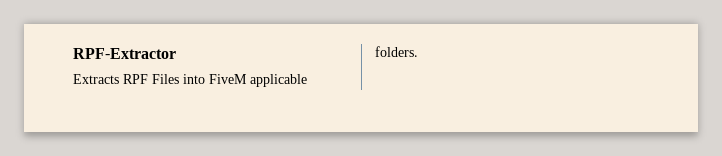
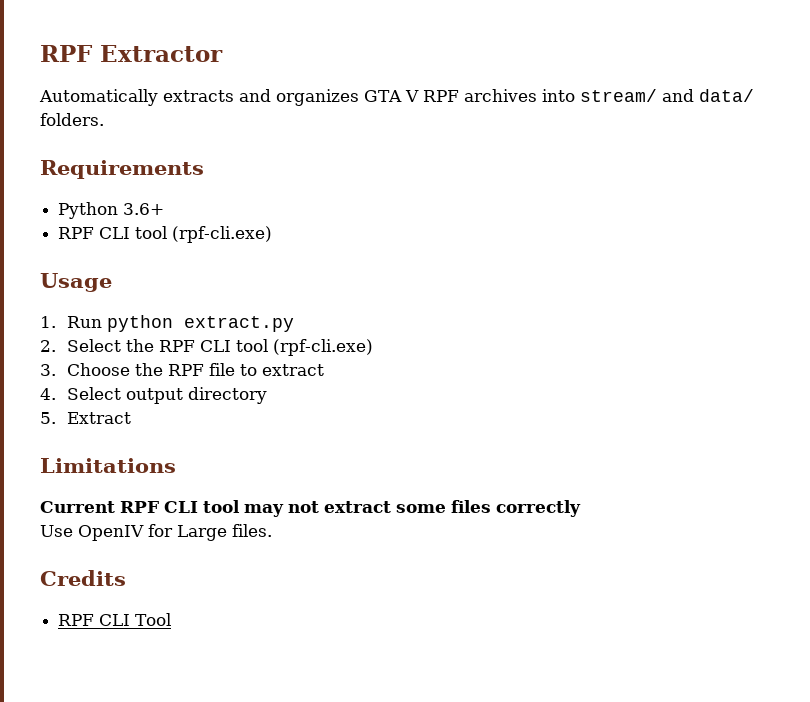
[73,48,176,59] [73,74,307,87] [375,46,418,57] RPF-Extractor // Extracts RPF Files into FiveM applicable folders. -> [40,45,223,62] [39,89,754,106] [40,113,104,126] [40,160,204,179] [58,202,165,219] [58,226,273,243] [40,273,112,292] [40,315,295,332] [40,339,374,356] [40,363,325,376] [40,387,268,404] [40,412,132,424] [40,458,176,473] [40,500,581,517] [40,524,272,541] [40,570,126,586] [58,613,172,626] RPF Extractor // Automatically extracts and organizes GTA V RPF archives into stream/ and data/ folders. // Requirements // Python 3.6+ // RPF CLI tool (rpf-cli.exe) // Usage // 1. Run python extract.py // 2. Select the RPF CLI tool (rpf-cli.exe) // 3. Choose the RPF file to extract // 4. Select output directory // 5. Extract // Limitations // Current RPF CLI tool may not extract some files correctly // Use OpenIV for Large files. // Credits // RPF CLI Tool

